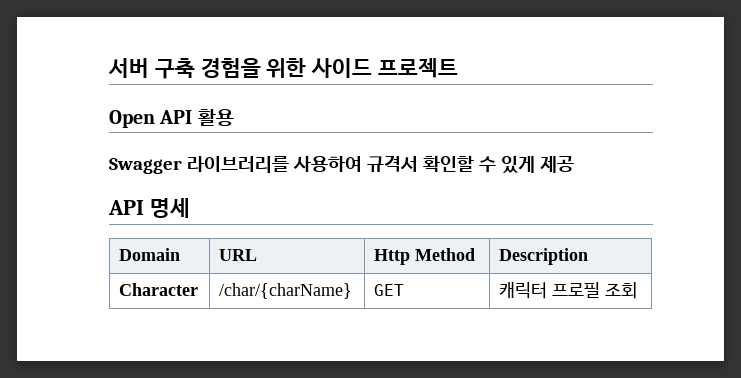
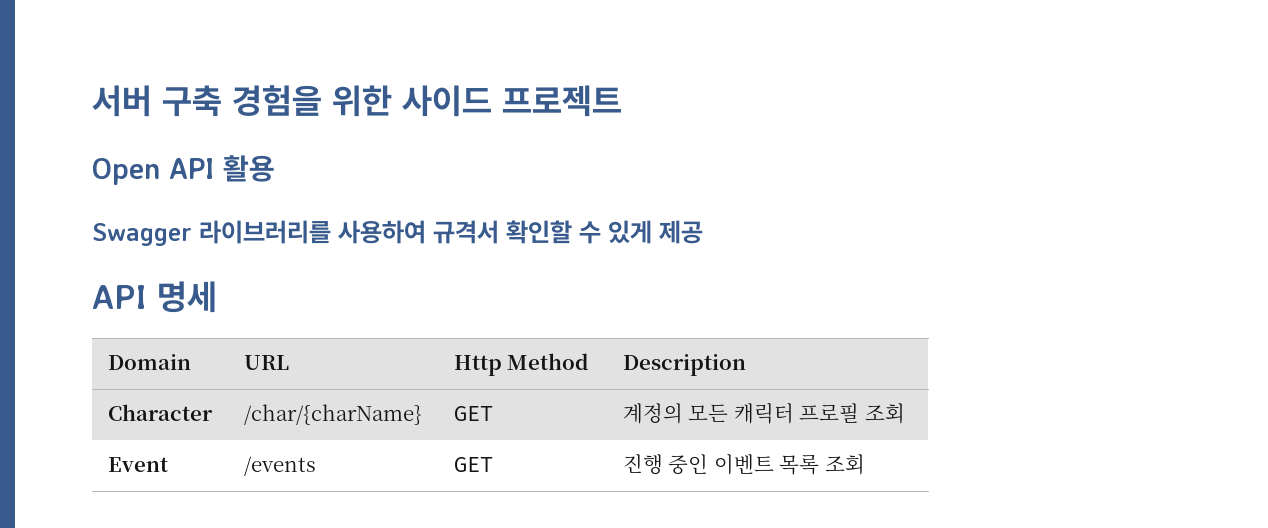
(405, 290) none -> [622,403,729,424] 계정의 모든
(638, 290) none -> [107,457,168,472] [243,456,316,476] [453,457,493,472] [622,454,865,475] // Event | /events | GET | 진행 중인 이벤트 목록 조회

